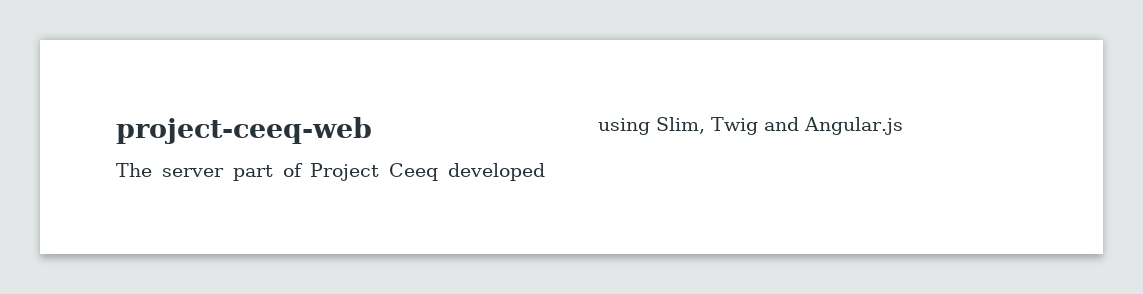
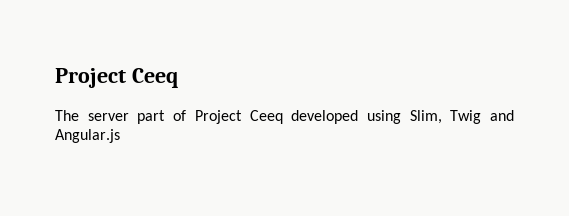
[116,117,372,144] project-ceeq-web -> [55,68,178,88] Project Ceeq

